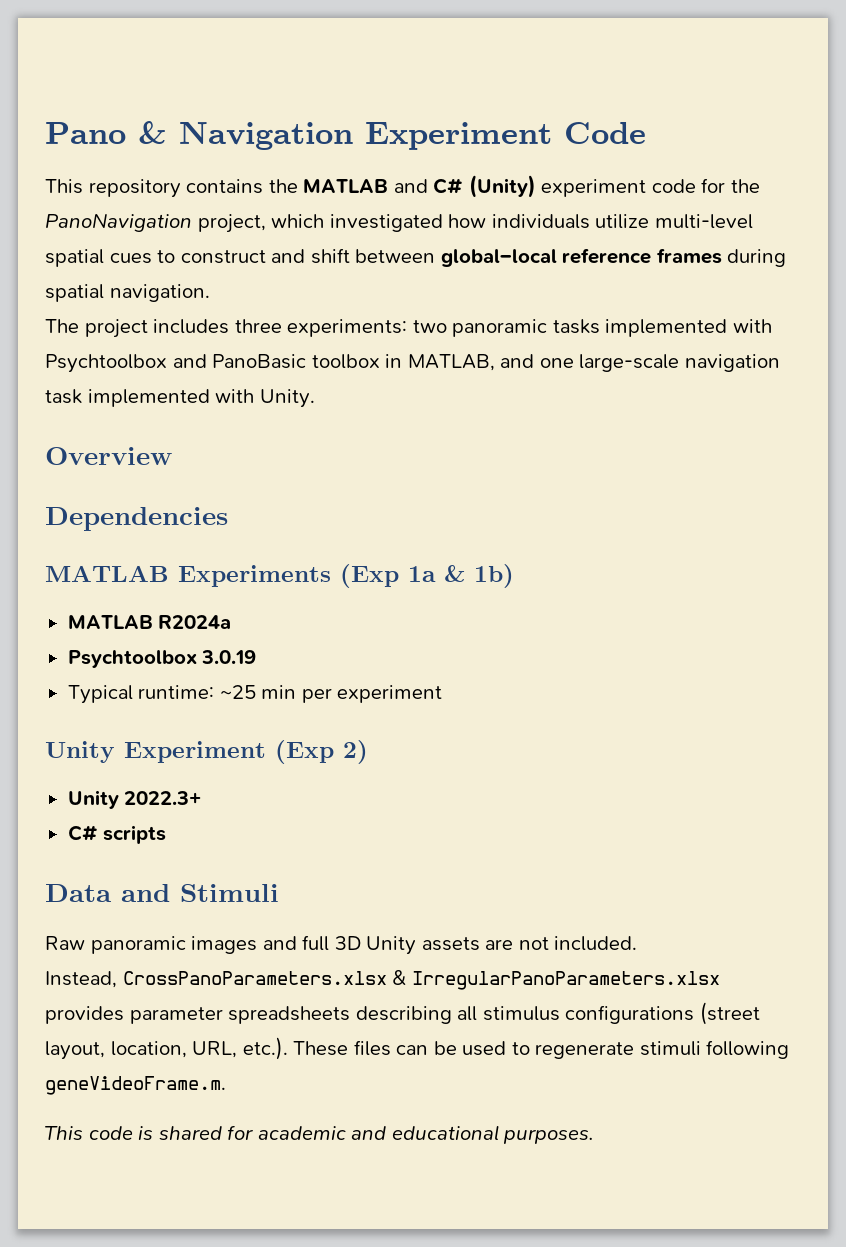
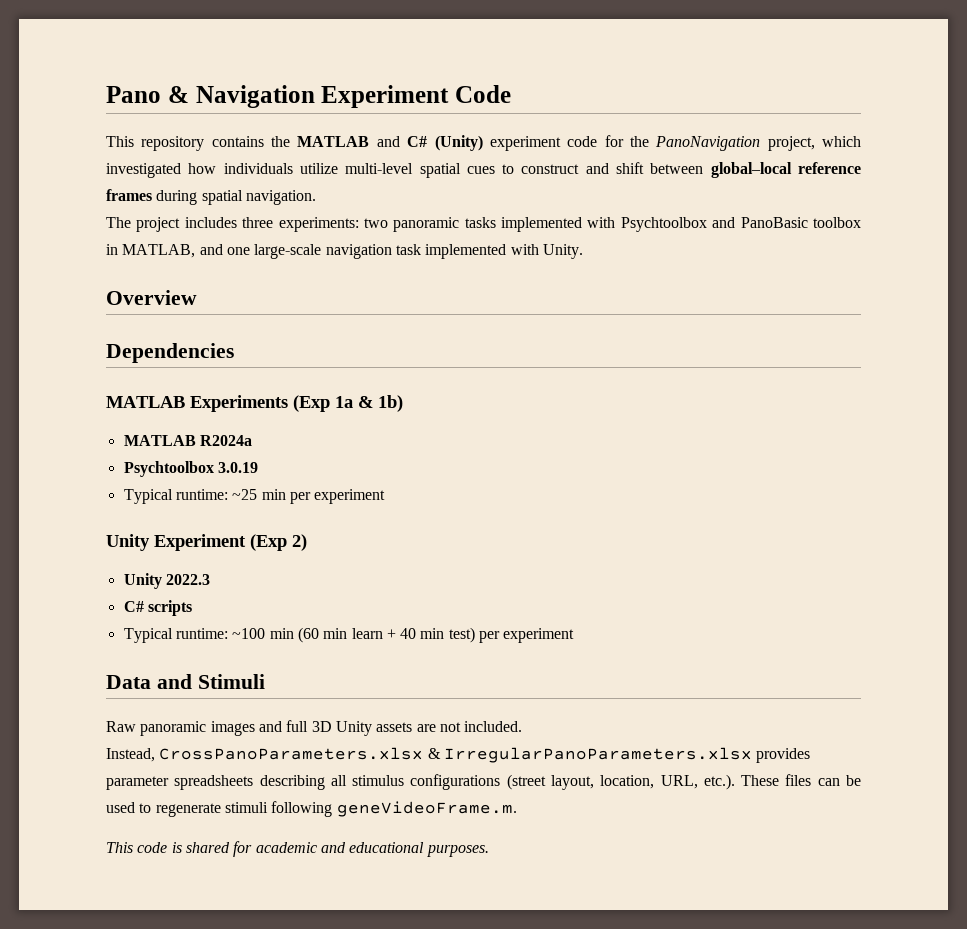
[124,791,202,805] 2022.3+ -> [165,574,210,585] 2022.3
(167, 834) none -> [123,627,575,643] // Typical runtime: ~100 min (60 min learn + 40 min test) per experiment

